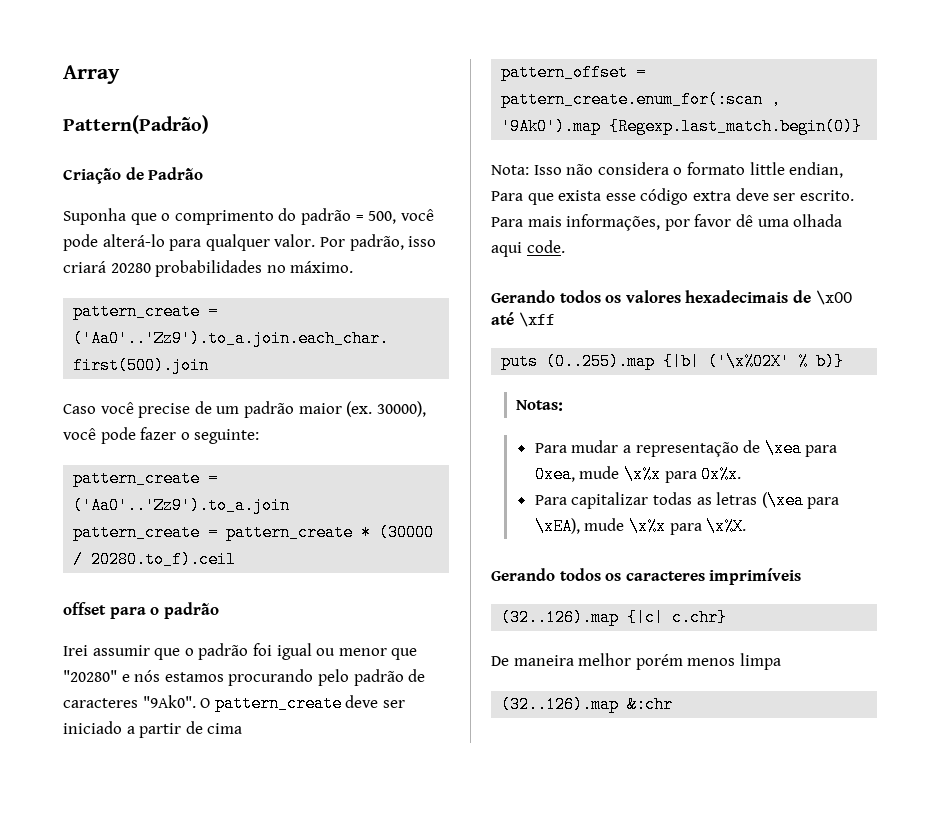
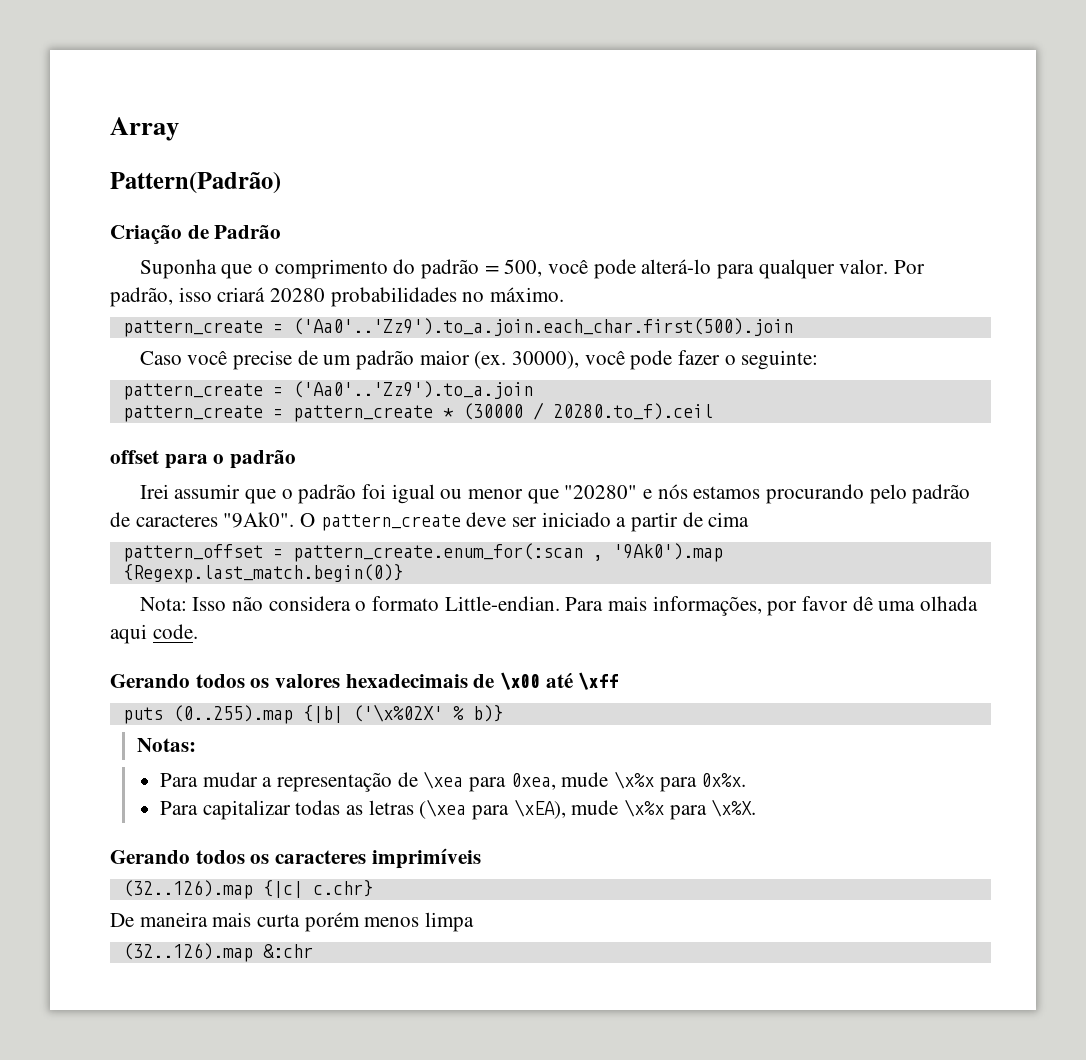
[749,162,844,178] [491,188,854,205] little endian, Para que exista esse código extra deve ser escrito. -> [444,596,560,611] Little-endian.
[578,653,632,666] melhor -> [212,912,301,927] mais curta

